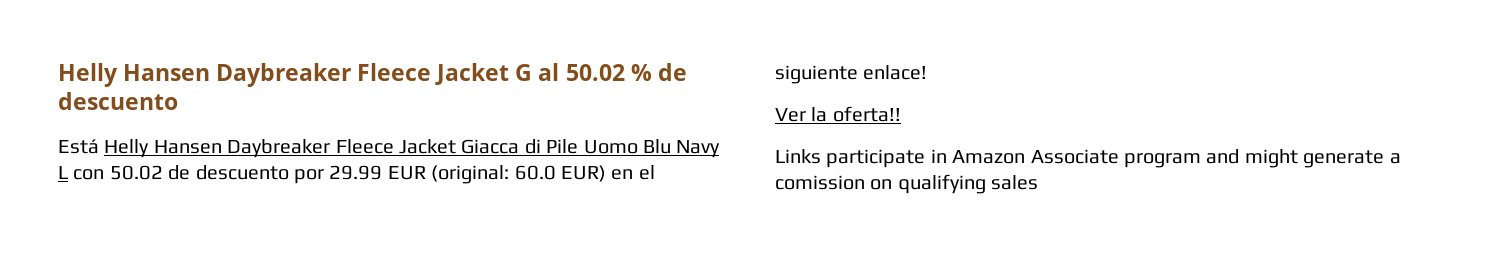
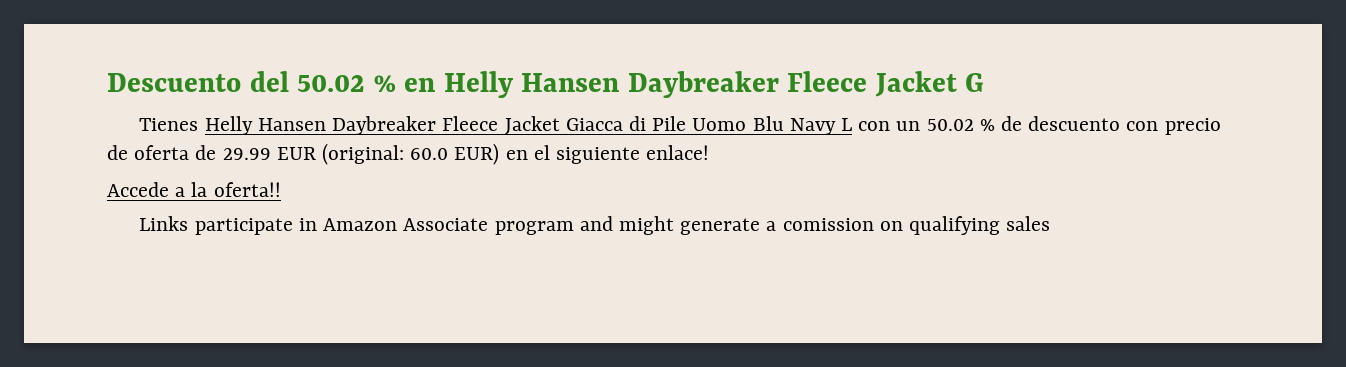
(58, 75) none -> [107,71,436,92] Descuento del 50.02 % en
[538,63,687,81] [58,92,178,110] [58,139,99,154] al 50.02 % de descuento // Está -> [139,118,199,131] // Tienes
[109,165,324,184] 50.02 de descuento por -> [896,116,1221,135] [107,145,217,160] un 50.02 % de descuento con precio de oferta de
[775,108,806,122] Ver -> [107,182,186,197] Accede a

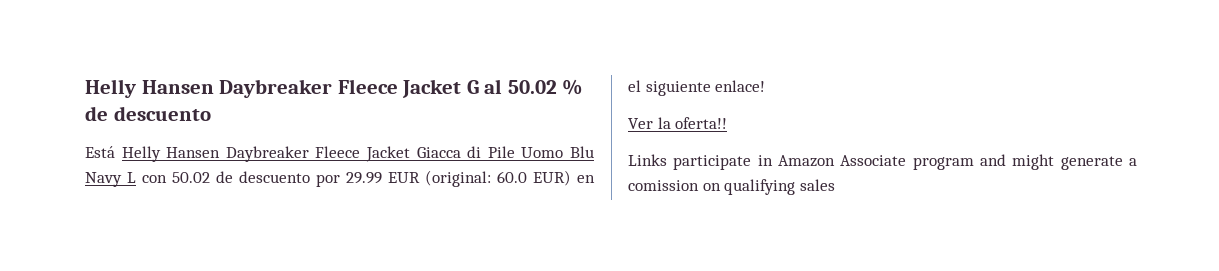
[107,71,436,92] Descuento del 50.02 % en -> (85, 88) none
[139,118,199,131] // Tienes -> [484,79,584,95] [85,106,211,121] [85,146,115,158] al 50.02 % de descuento // Está
[896,116,1221,135] [107,145,217,160] un 50.02 % de descuento con precio de oferta de -> [172,171,340,187] 50.02 de descuento por
[107,182,186,197] Accede a -> [628,118,653,129] Ver

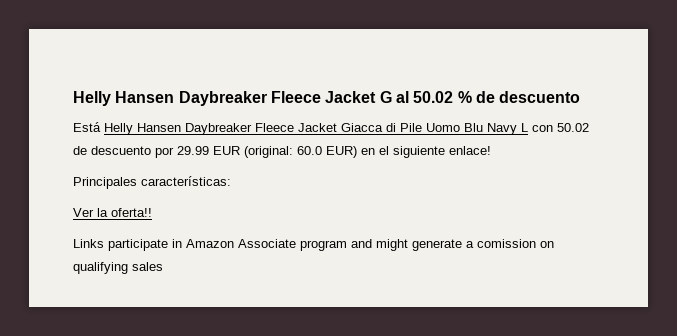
(766, 86) none -> [73,176,231,189] // Principales características:

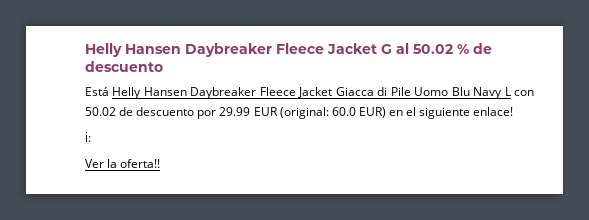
[73,176,231,189] Principales características: -> [85,132,91,142] ℹ:
[73,239,554,251] [73,262,163,274] // Links participate in Amazon Associate program and might generate a comission on qualifying sales -> (161, 163) none

